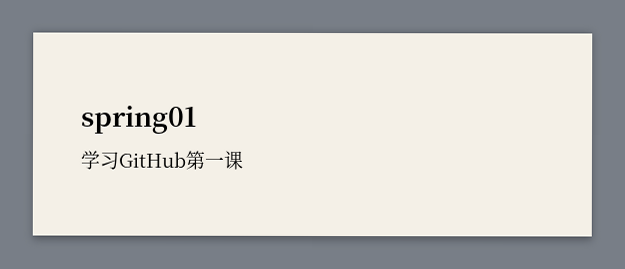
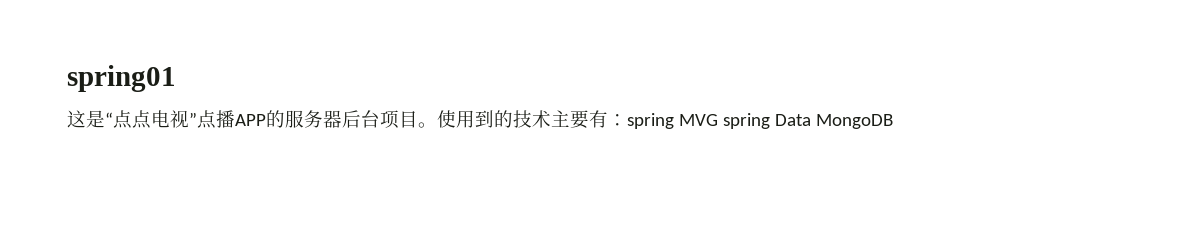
[80,150,243,170] 学习GitHub第一课 -> [67,110,893,129] 这是“点点电视”点播APP的服务器后台项目。使用到的技术主要有：spring MVG spring Data MongoDB

